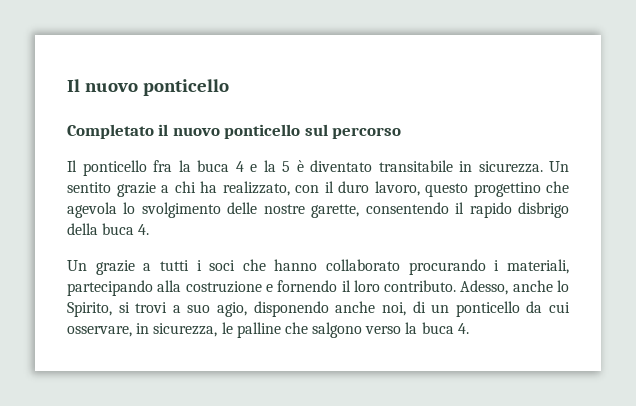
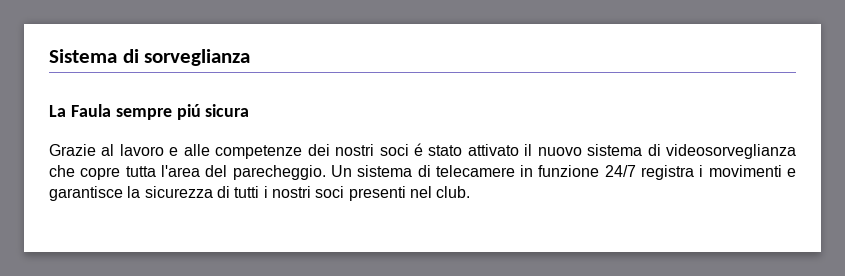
[67,79,230,96] [67,124,402,139] [67,160,569,176] [67,181,569,197] [67,202,569,218] [67,223,150,235] [67,259,569,275] [67,280,570,296] [67,301,571,317] [67,322,469,338] Il nuovo ponticello // Completato il nuovo ponticello sul percorso // Il ponticello fra la buca 4 e la 5 è diventato transitabile in sicurezza. Un sentito grazie a chi ha realizzato, con il duro lavoro, questo progettino che agevola lo svolgimento delle nostre garette, consentendo il rapido disbrigo della buca 4. // Un grazie a tutti i soci che hanno collaborato procurando i materiali, partecipando alla costruzione e fornendo il loro contributo. Adesso, anche lo Spirito, si trovi a suo agio, disponendo anche noi, di un ponticello da cui osservare, in sicurezza, le palline che salgono verso la buca 4. -> [49,49,251,66] [49,104,250,120] [49,143,796,159] [49,165,796,180] [49,186,471,201] Sistema di sorveglianza // La Faula sempre piú sicura // Grazie al lavoro e alle competenze dei nostri soci é stato attivato il nuovo sistema di videosorveglianza che copre tutta l'area del parecheggio. Un sistema di telecamere in funzione 24/7 registra i movimenti e garantisce la sicurezza di tutti i nostri soci presenti nel club.

